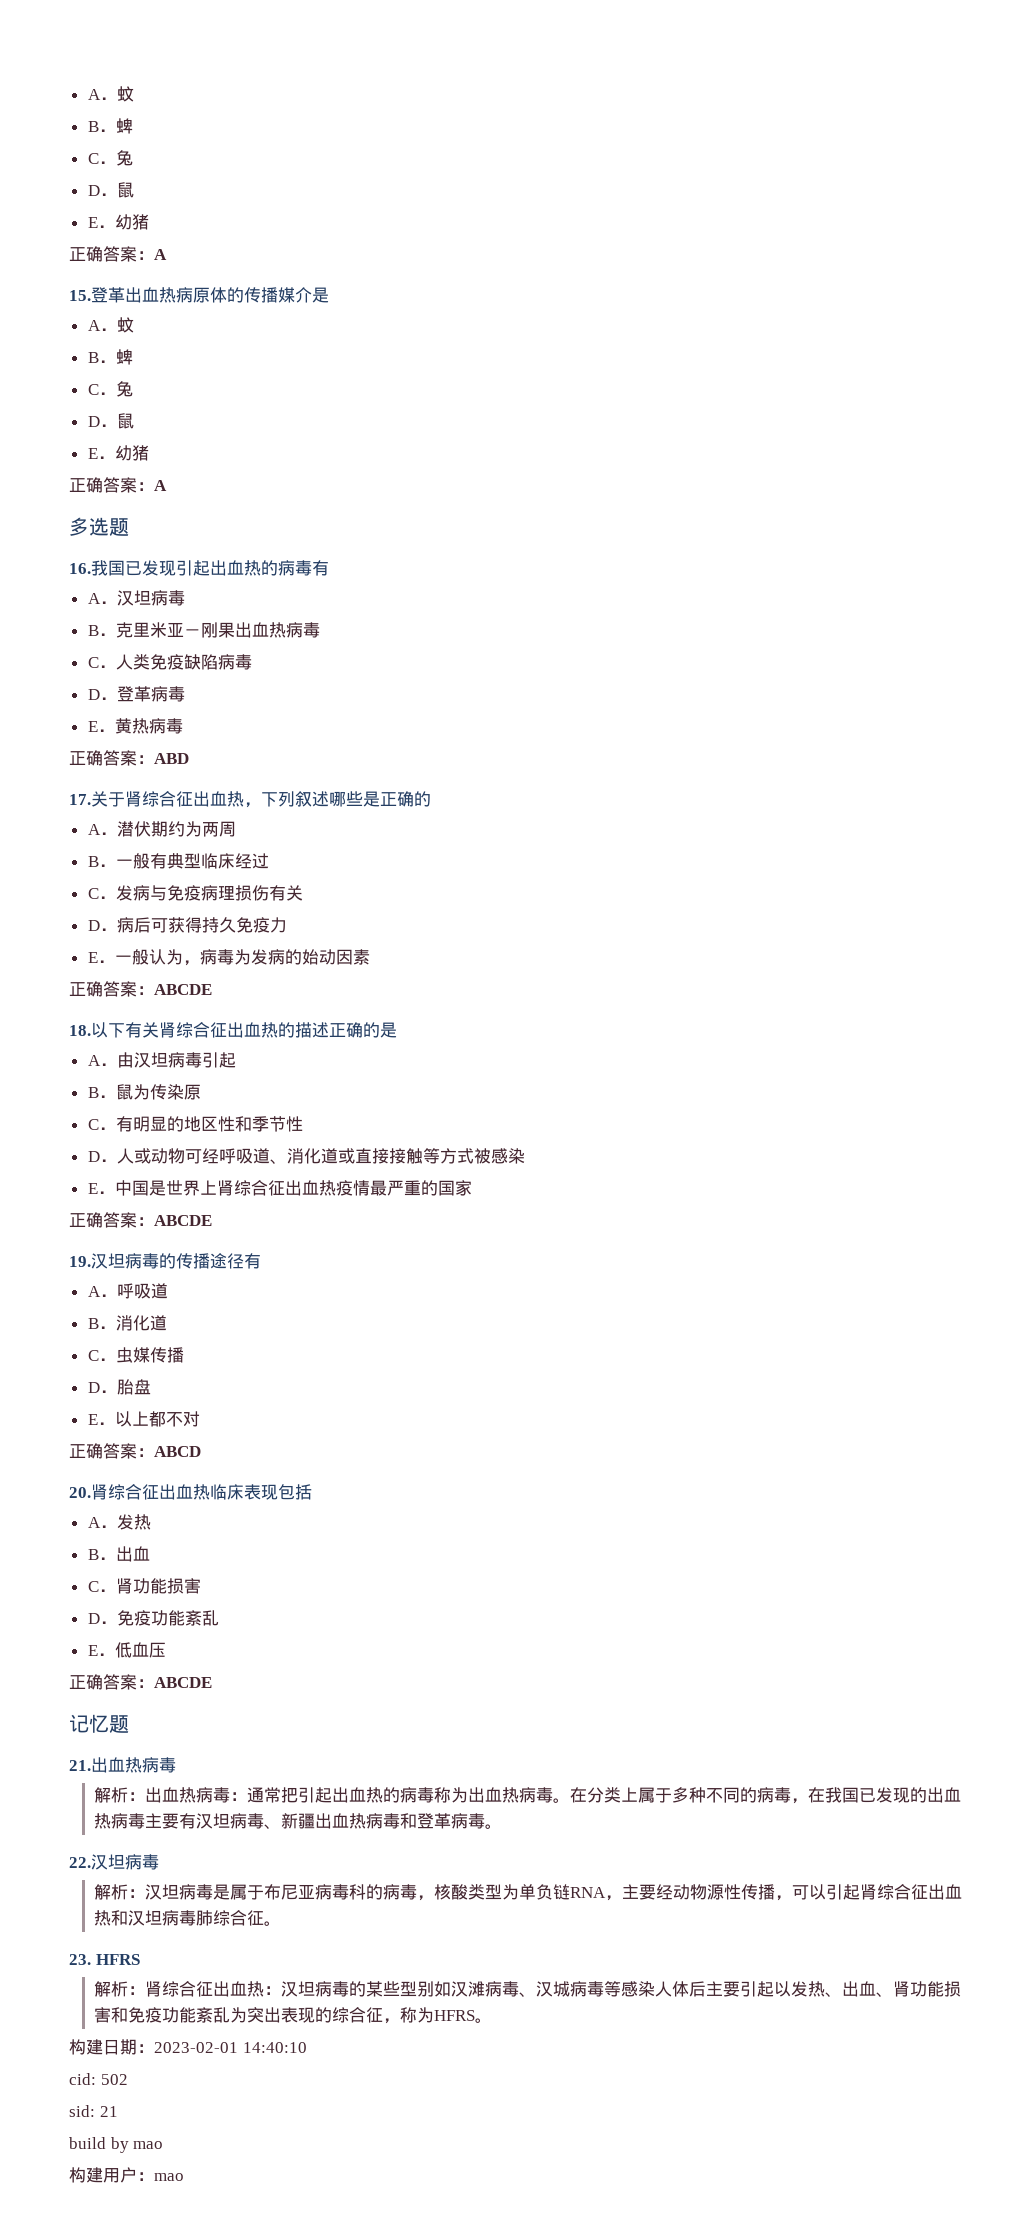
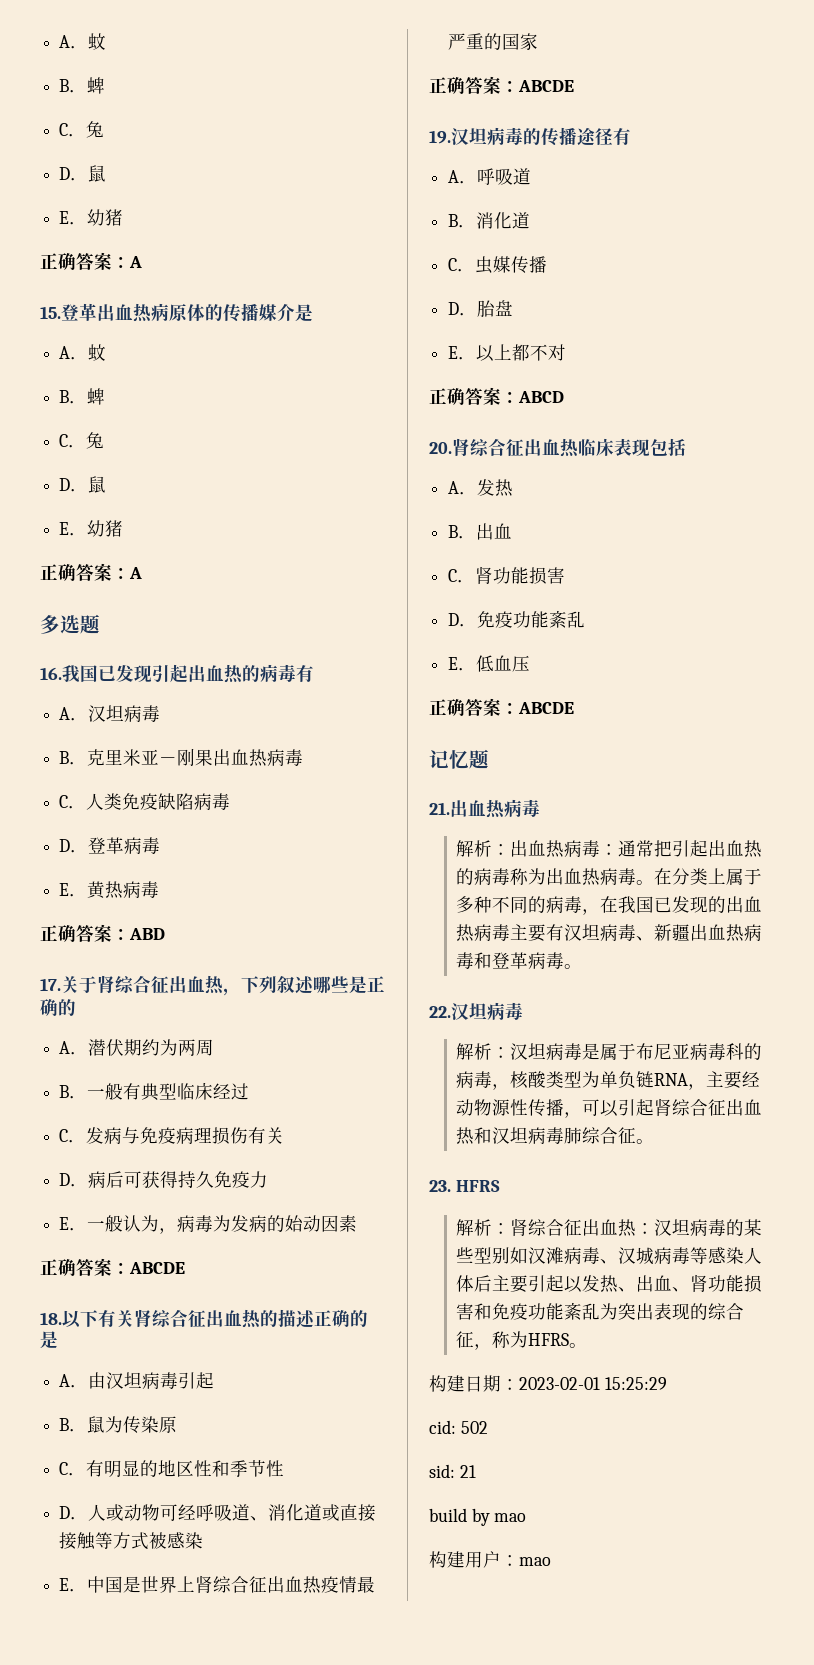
[242,2042,307,2053] 14:40:10 -> [604,1377,667,1390] 15:25:29

